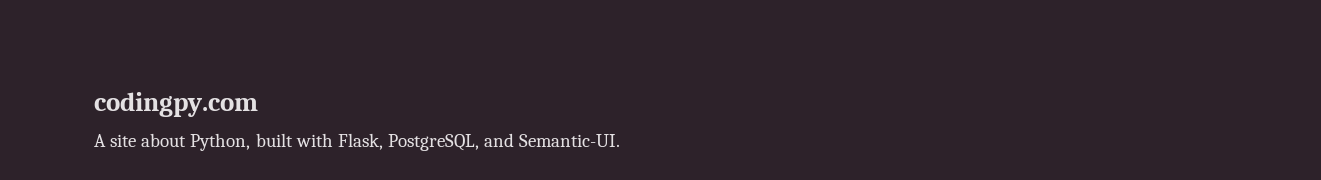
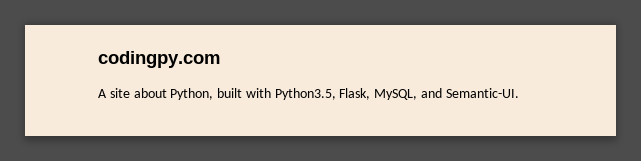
[337,133,479,151] Flask, PostgreSQL, -> [274,88,418,100] Python3.5, Flask, MySQL,

